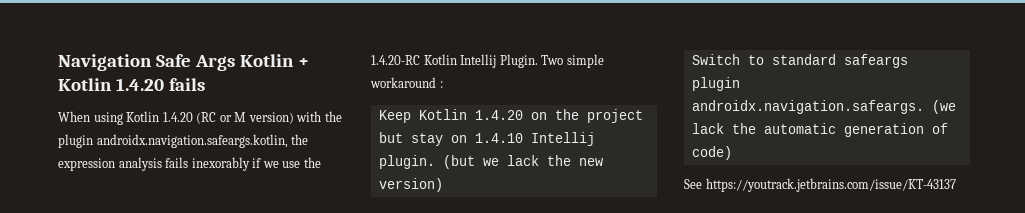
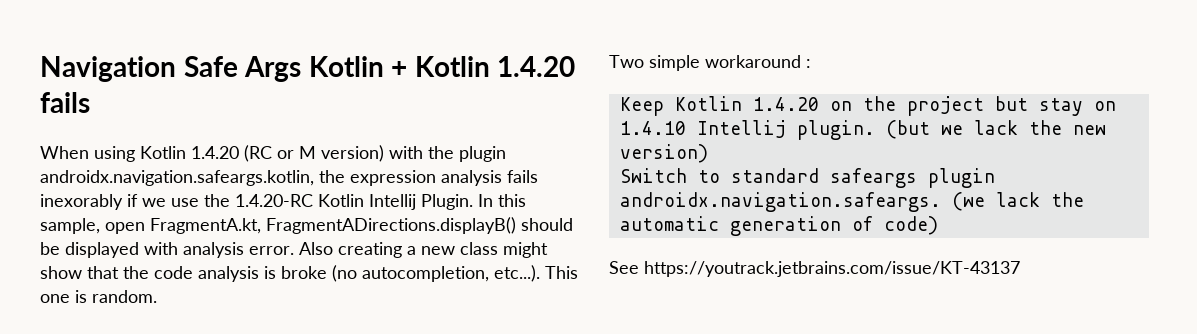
(538, 61) none -> [478,194,526,207] [40,217,573,234] [40,242,548,258] [40,265,578,282] [40,290,157,303] In this sample, open FragmentA.kt, FragmentADirections.displayB() should be displayed with analysis error. Also creating a new class might show that the code analysis is broke (no autocompletion, etc...). This one is random. //

